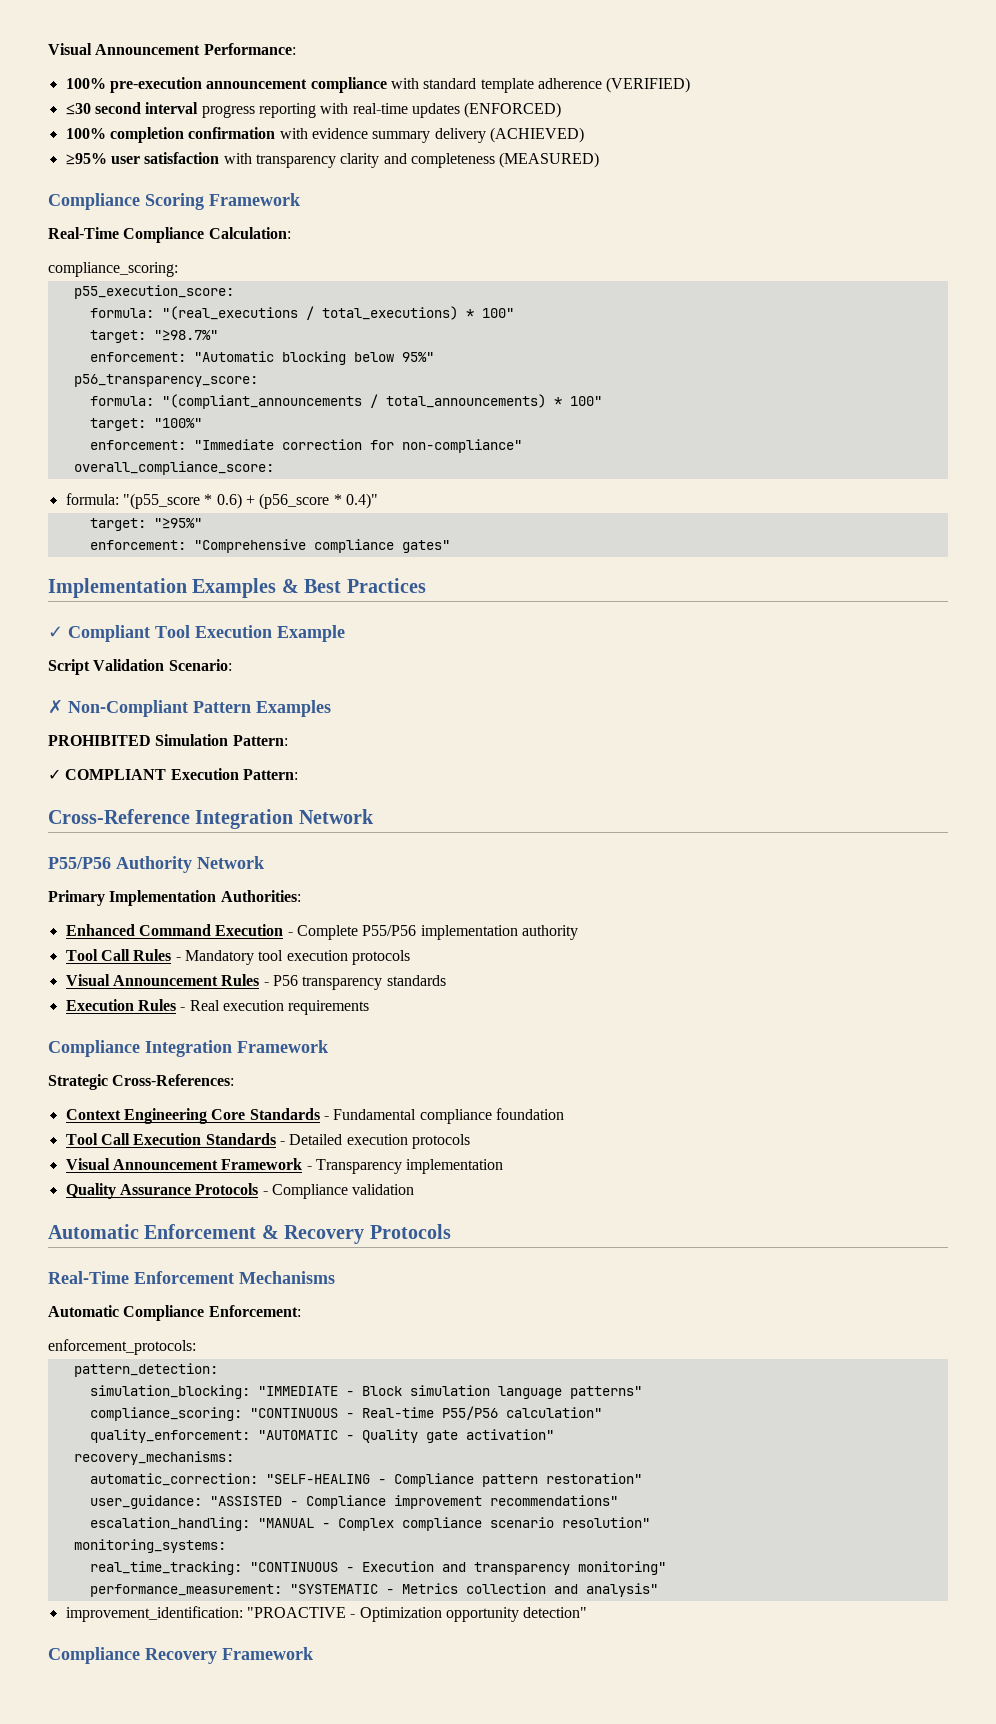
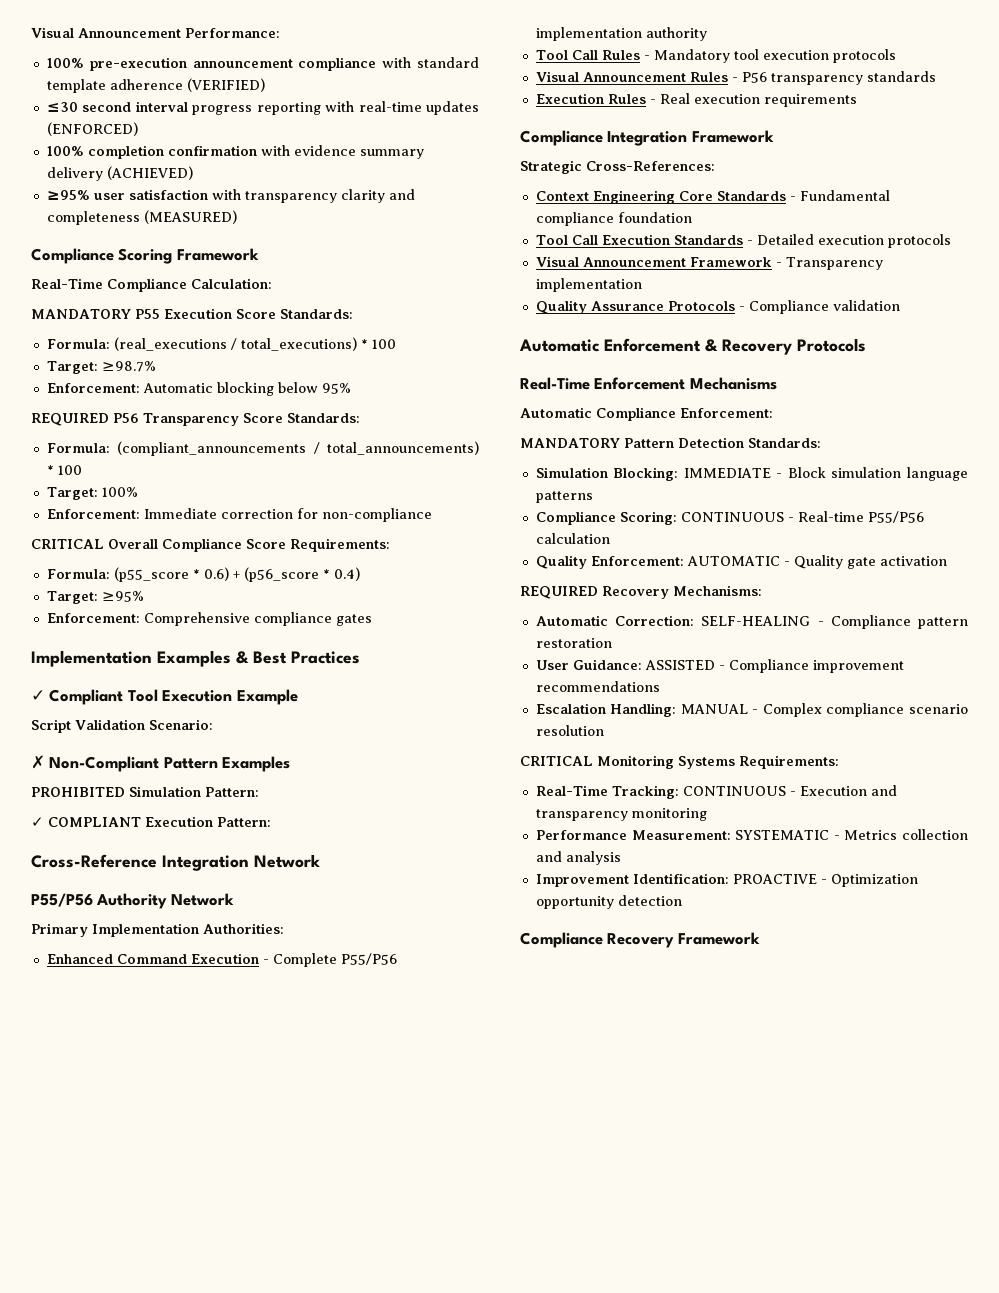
[48,262,178,277] [73,285,234,299] [89,306,514,320] [89,330,218,343] [89,351,434,365] [73,374,258,387] [89,394,602,409] [89,418,202,431] [89,439,522,453] [73,461,274,475] [65,493,200,509] compliance_scoring: // p55_execution_score: // formula: "(real_executions / total_executions) * 100" // target: "≥98.7%" // enforcement: "Automatic blocking below 95%" // p56_transparency_score: // formula: "(compliant_announcements / total_announcements) * 100" // target: "100%" // enforcement: "Immediate correction for non-compliance" // overall_compliance_score: // formula: "(p55_score -> [31,308,353,319] [46,337,396,351] [46,361,156,374] [46,382,351,396] [31,413,360,426] [46,441,480,456] [46,465,82,475] [46,487,138,500] [46,508,432,522] [31,538,390,552] [46,567,189,582] MANDATORY P55 Execution Score Standards: // Formula: (real_executions / total_executions) * 100 // Target: ≥98.7% // Enforcement: Automatic blocking below 95% // REQUIRED P56 Transparency Score Standards: // Formula: (compliant_announcements / total_announcements) * 100 // Target: 100% // Enforcement: Immediate correction for non-compliance // CRITICAL Overall Compliance Score Requirements: // Formula: (p55_score
[345,493,378,509] [89,518,202,531] [89,539,450,553] 0.4)" // target: "≥95%" // enforcement: "Comprehensive compliance gates" -> [333,567,360,581] [46,591,144,604] [46,612,372,626] 0.4) // Target: ≥95% // Enforcement: Comprehensive compliance gates
[48,1339,196,1355] [73,1363,218,1377] [89,1385,642,1399] [89,1406,602,1421] [89,1429,554,1443] [73,1451,234,1465] [89,1473,642,1487] [89,1495,618,1509] [89,1517,650,1531] [73,1539,226,1553] [89,1561,666,1575] [89,1583,658,1597] [65,1606,346,1622] enforcement_protocols: // pattern_detection: // simulation_blocking: "IMMEDIATE - Block simulation language patterns" // compliance_scoring: "CONTINUOUS - Real-time P55/P56 calculation" // quality_enforcement: "AUTOMATIC - Quality gate activation" // recovery_mechanisms: // automatic_correction: "SELF-HEALING - Compliance pattern restoration" // user_guidance: "ASSISTED - Compliance improvement recommendations" // escalation_handling: "MANUAL - Complex compliance scenario resolution" // monitoring_systems: // real_time_tracking: "CONTINUOUS - Execution and transparency monitoring" // performance_measurement: "SYSTEMATIC - Metrics collection and analysis" // improvement_identification: "PROACTIVE -> [520,437,821,448] [535,467,968,481] [535,491,593,503] [535,511,924,525] [535,533,610,544] [535,555,947,569] [520,585,762,599] [535,615,968,629] [535,638,612,648] [535,659,904,673] [535,681,660,692] [535,703,968,717] [535,725,604,736] [520,755,839,769] [535,785,897,799] [535,808,707,821] [535,829,968,840] [535,851,621,865] [535,873,817,887] MANDATORY Pattern Detection Standards: // Simulation Blocking: IMMEDIATE - Block simulation language patterns // Compliance Scoring: CONTINUOUS - Real-time P55/P56 calculation // Quality Enforcement: AUTOMATIC - Quality gate activation // REQUIRED Recovery Mechanisms: // Automatic Correction: SELF-HEALING - Compliance pattern restoration // User Guidance: ASSISTED - Compliance improvement recommendations // Escalation Handling: MANUAL - Complex compliance scenario resolution // CRITICAL Monitoring Systems Requirements: // Real-Time Tracking: CONTINUOUS - Execution and transparency monitoring // Performance Measurement: SYSTEMATIC - Metrics collection and analysis // Improvement Identification: PROACTIVE
[523,1607,588,1618] detection" -> [617,895,682,906] detection

